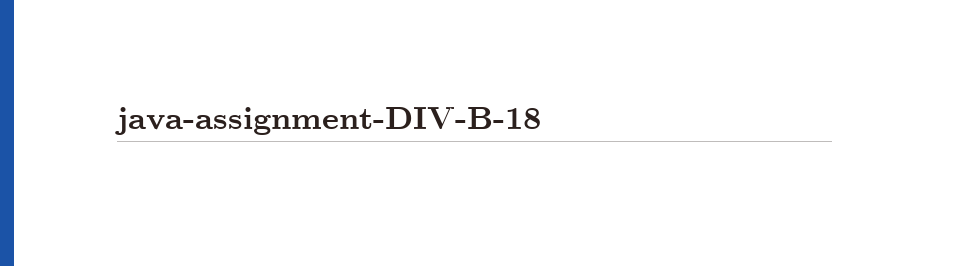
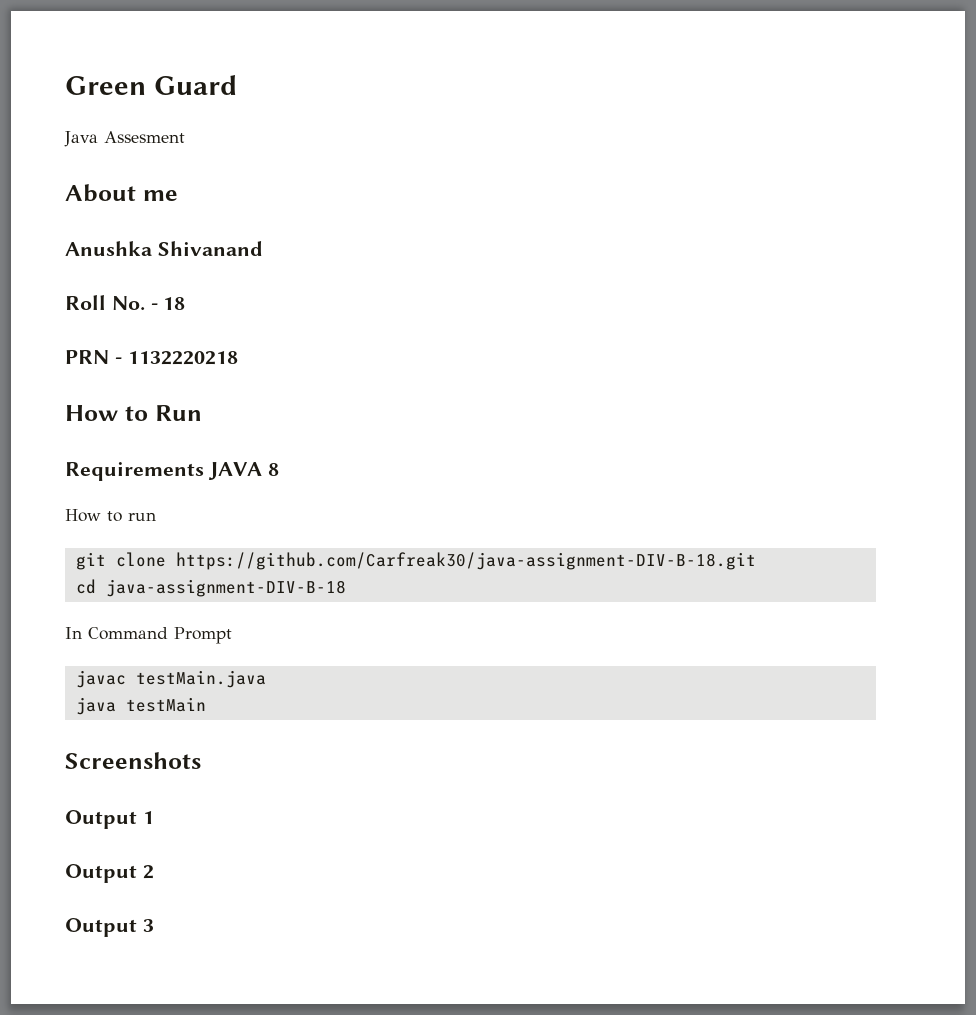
[115,107,541,135] java-assignment-DIV-B-18 -> [65,75,237,95] [64,131,185,147] [65,184,178,202] [65,241,263,256] [65,295,186,311] [65,350,238,365] [65,405,202,421] [65,462,279,481] [65,509,156,522] [75,552,756,570] [75,579,346,597] [65,627,232,644] [75,670,266,688] [75,697,206,715] [65,752,201,769] [65,810,154,829] [65,864,154,883] [65,918,154,937] Green Guard // Java Assesment // About me // Anushka Shivanand // Roll No. - 18 // PRN - 1132220218 // How to Run // Requirements JAVA 8 // How to run // git clone https://github.com/Carfreak30/java-assignment-DIV-B-18.git // cd java-assignment-DIV-B-18 // In Command Prompt // javac testMain.java // java testMain // Screenshots // Output 1 // Output 2 // Output 3

